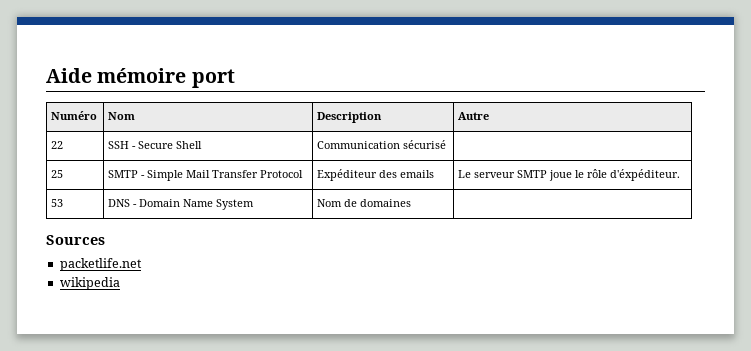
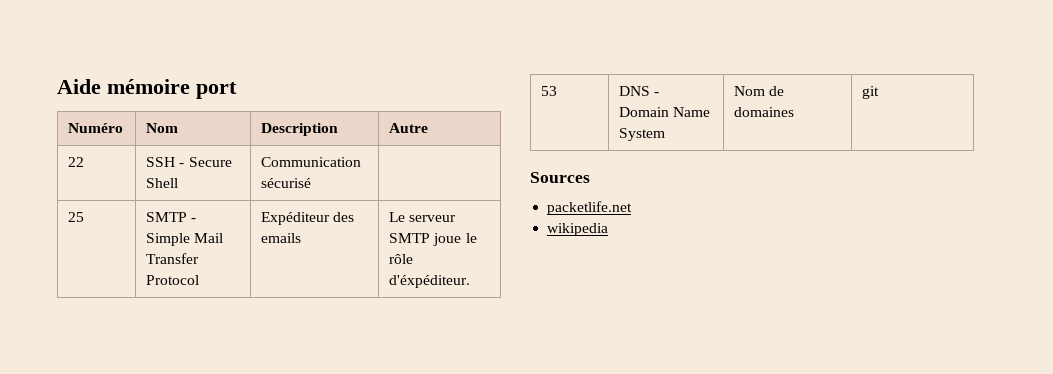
(412, 203) none -> [862,86,880,99] git

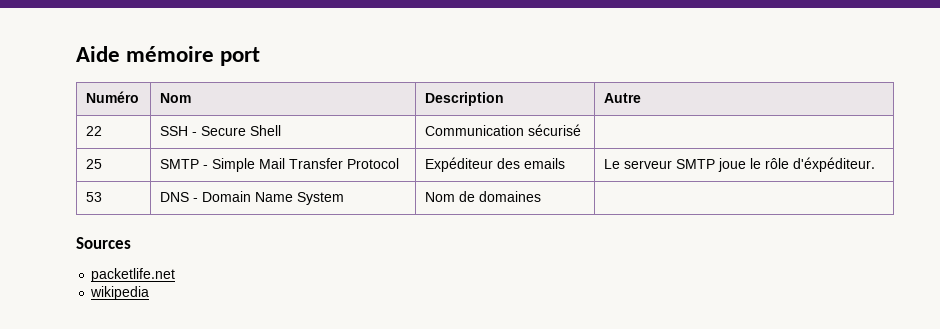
[862,86,880,99] git -> (542, 196) none

